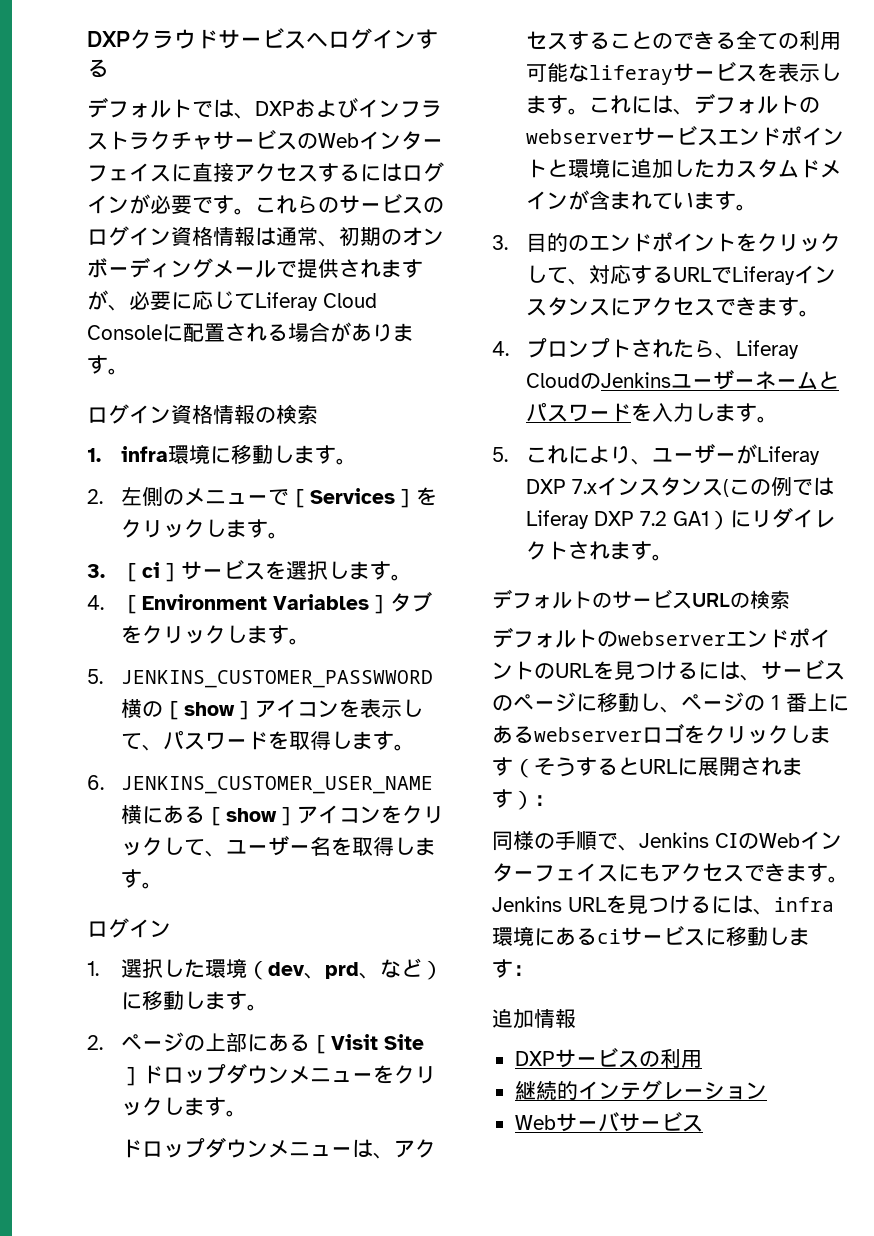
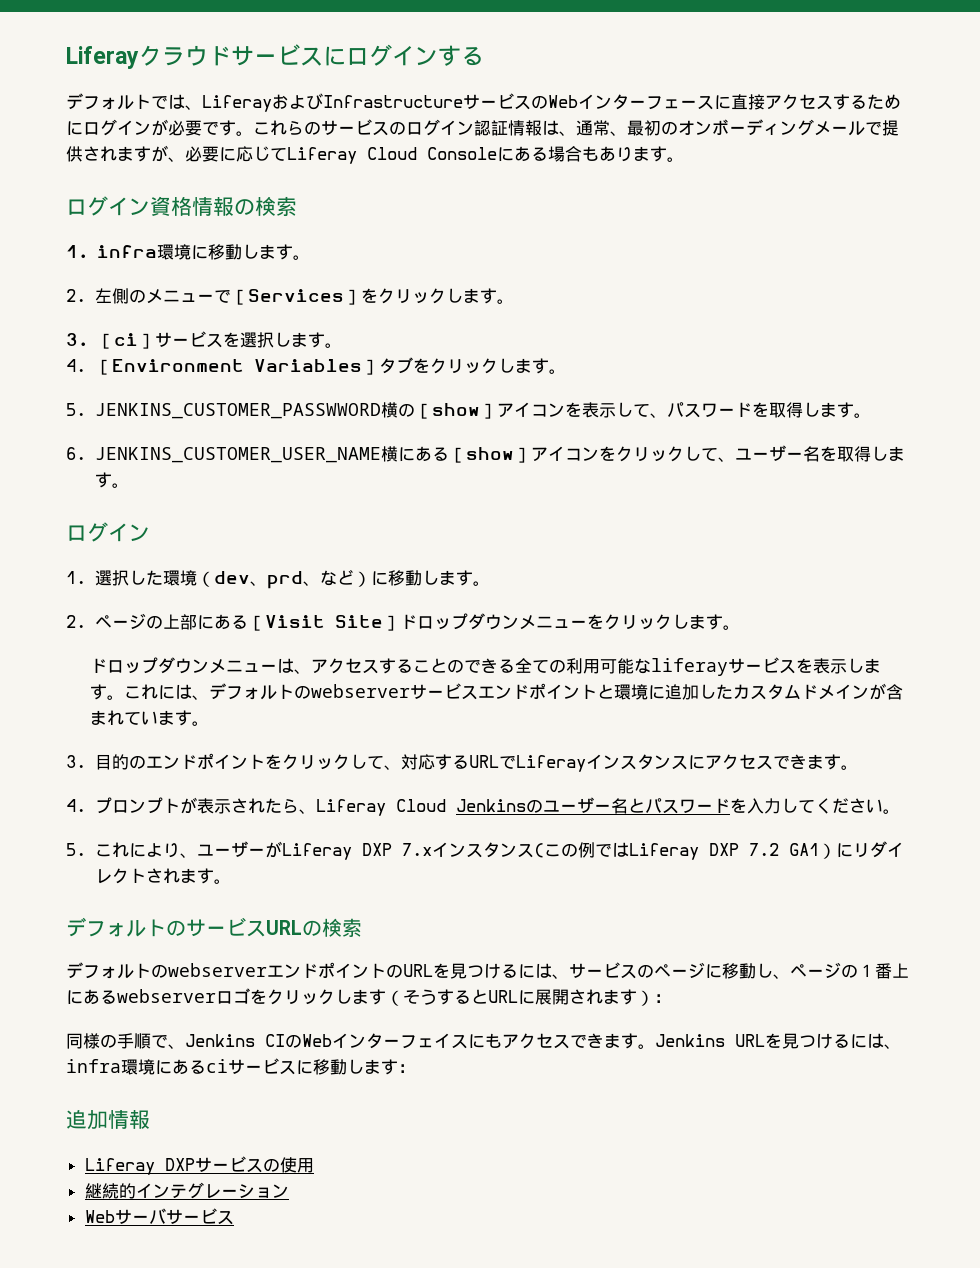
[87,31,130,47] DXP -> [66,46,139,69] Liferay
[306,33,328,47] へ -> [323,46,346,66] に
[255,98,442,118] [87,131,213,150] DXPおよびインフラストラクチャ -> [202,93,463,112] LiferayおよびInfrastructure
[129,163,150,182] イ -> [680,100,697,108] ー
[360,163,402,182] には -> [867,94,901,109] [66,121,83,136] ために
[171,226,381,247] 資格情報は通常、初期 -> [474,120,661,136] 認証情報は、通常、最初
[183,322,351,343] 配置される場合が -> [514,146,599,162] ある場合も
(631, 348) none -> [179,797,231,814] が表示
[579,370,818,390] のJenkinsユーザーネーム -> [455,797,628,814] Jenkinsのユーザー名
[714,403,757,422] ます -> [797,798,883,814] てください
(576, 1018) none -> [84,1158,155,1175] Liferay
[659,1048,681,1068] 利 -> [279,1157,297,1173] 使

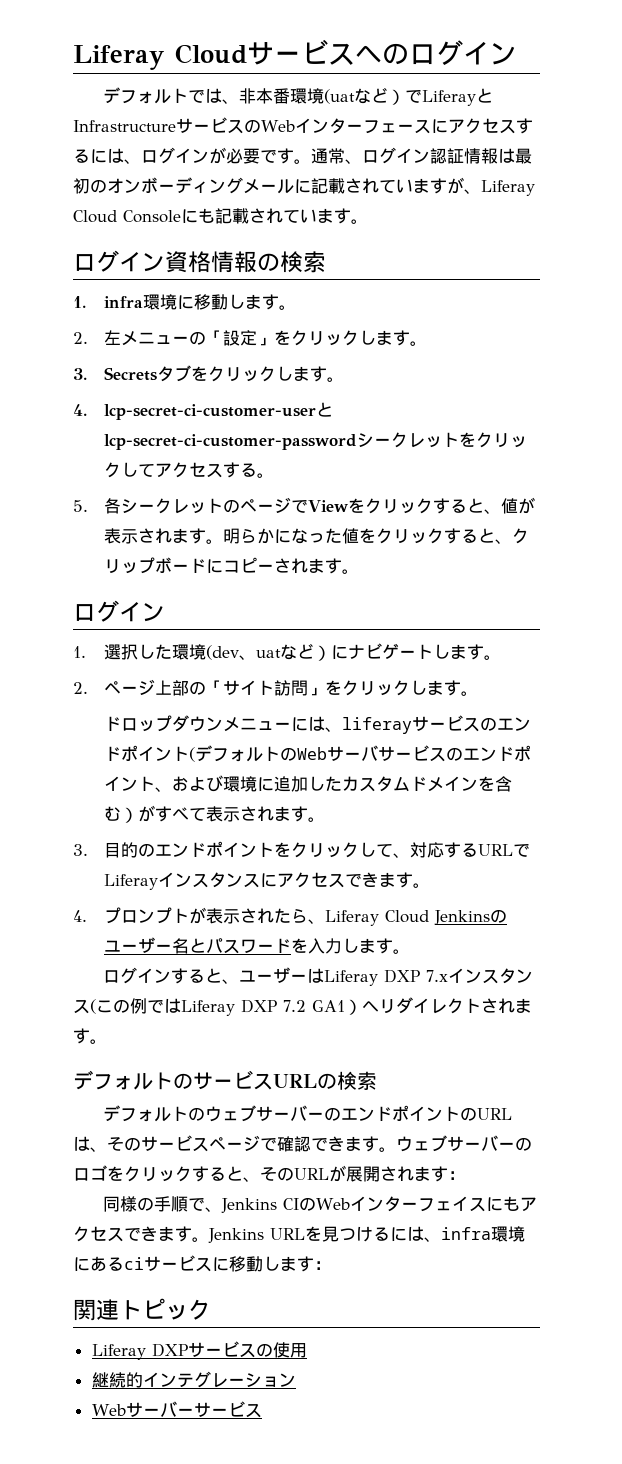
[66,44,484,69] Liferayクラウドサービスにログインする -> [73,39,517,70] Liferay Cloudサービスへのログイン
[202,93,323,112] Liferayおよび -> [238,87,493,106] 非本番環境(uatなど）でLiferayと
[731,94,901,110] [66,121,83,136] 直接アクセスするために -> [447,118,533,134] [73,148,141,164] アクセスするには、
[253,119,406,136] これらのサービスの -> [311,148,362,164] 通常、
[559,120,627,136] 、通常、 -> (515, 155) none
[865,120,899,136] [66,145,633,164] で提供されますが、必要に応じてLiferay Cloud Consoleにある場合もあり -> [294,177,535,196] [73,208,317,224] に記載されていますが、Liferay Cloud Consoleにも記載されてい
[111,288,361,305] 側のメニューで［Services］ -> [121,330,275,346] メニューの「設定」
[96,331,342,349] [66,359,379,375] ［ci］サービスを選択します。 // 4.［Environment Variables］ -> [104,367,158,381] Secrets
[66,402,871,419] [66,445,888,463] 5. JENKINS_CUSTOMER_PASSWWORD横の［show］アイコンを表示して、パスワードを取得します。 // 6. JENKINS_CUSTOMER_USER_NAME横にある［show］アイコンをクリックして、ユーザー名を取得し -> [73,402,334,420] [104,432,528,450] [104,462,275,478] [73,497,536,514] [104,528,530,544] [104,557,309,574] 4. lcp-secret-ci-customer-userとlcp-secret-ci-customer-passwordシークレットをクリックしてアクセスする。 // 5.各シークレットのページでViewをクリックすると、値が表示されます。明らかになった値をクリックすると、クリップボードにコピーされ
[196,569,422,589] （dev、prd、など）に移動 -> [206,643,434,661] (dev、uatなど）にナビゲート
[145,613,587,631] の上部にある［Visit Site］ドロップダウンメニュー -> [155,680,326,696] 上部の「サイト訪問」
[277,657,882,676] [90,683,615,700] は、アクセスすることのできる全ての利用可能なliferayサービスを表示します。これには、デフォルトのwebserverサービスエンドポイントと -> [291,715,532,734] [104,745,532,762] [104,775,224,792] には、liferayサービスのエンドポイント(デフォルトのWebサーバサービスのエンドポイント、および
[869,683,904,700] [90,710,159,725] が含まれてい -> [478,776,513,792] [104,805,275,823] を含む）がすべて表示され
[797,798,900,814] [66,841,282,858] てください。 // 5.これにより、ユーザーが -> [359,938,411,954] [102,967,324,984] ます。 // ログインすると、ユーザーは
[835,843,853,858] に -> [362,1001,379,1012] へ
[168,963,267,977] webserver -> [204,1105,341,1122] ウェブサーバーの
[433,962,909,979] [66,988,535,1006] を見つけるには、サービスのページに移動し、ページの１番上にあるwebserverロゴをクリックします（そうするとURLに -> [73,1135,532,1152] [73,1165,346,1182] は、そのサービスページで確認できます。ウェブサーバーのロゴをクリックすると、そのURLが
[637,990,654,1006] ） -> (448, 1174) none
[66,1109,150,1130] 追加情報 -> [73,1298,211,1321] 関連トピック
(166, 1216) none -> [176,1408,194,1416] ー

